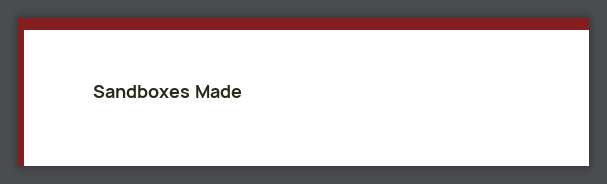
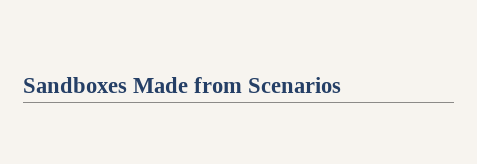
(242, 91) none -> [194,77,342,93] from Scenarios

